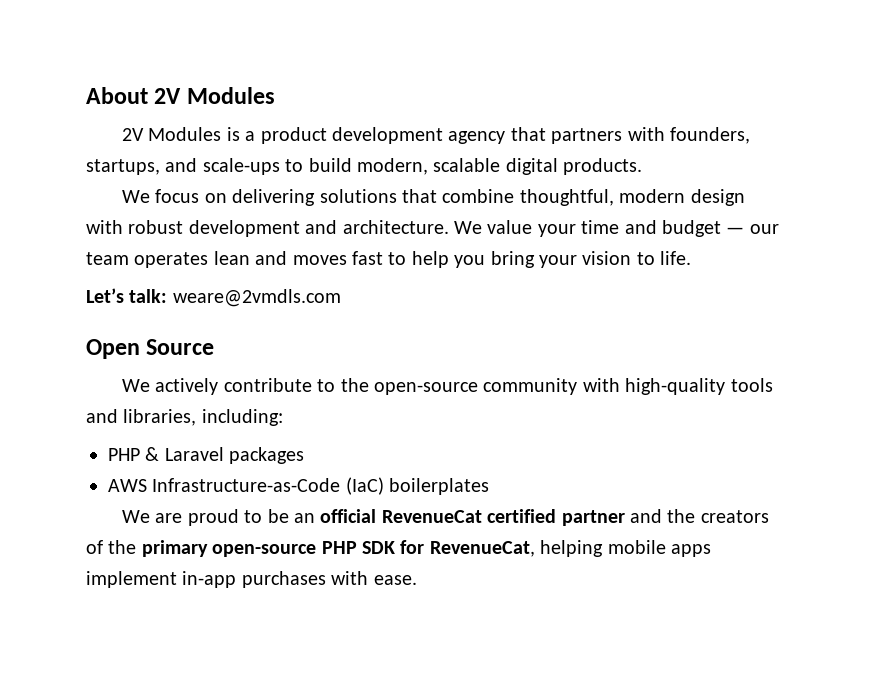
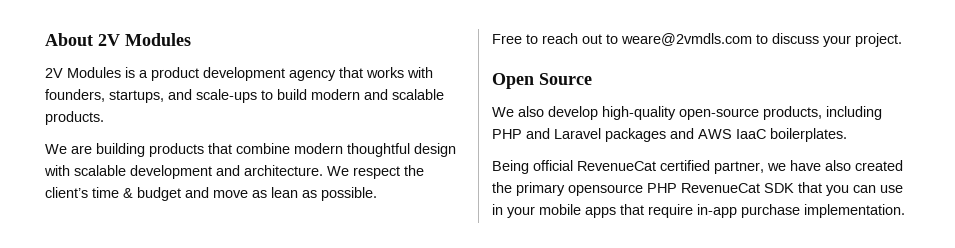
[551,128,623,144] partners -> [366,67,404,78] works
[357,158,558,175] modern, scalable digital -> [311,89,444,100] modern and scalable
[155,189,686,206] focus on delivering solutions that combine thoughtful, modern -> [71,143,410,157] are building products that combine modern thoughtful
[128,220,184,234] robust -> [74,165,126,176] scalable
[487,220,779,237] [86,251,692,268] [86,288,341,307] [86,339,215,359] [122,378,773,395] [86,409,283,426] [108,447,305,464] [108,477,490,495] [122,509,769,526] [86,540,711,557] [86,571,417,588] value your time and budget — our team operates lean and moves fast to help you bring your vision to life. // Let’s talk: weare@2vmdls.com // Open Source // We actively contribute to the open-source community with high-quality tools and libraries, including: // PHP & Laravel packages // AWS Infrastructure-as-Code (IaC) boilerplates // We are proud to be an official RevenueCat certified partner and the creators of the primary open-source PHP SDK for RevenueCat, helping mobile apps implement in-app purchases with ease. -> [353,165,424,179] [45,187,377,201] [492,33,902,47] [492,73,592,89] [492,106,882,120] [492,128,847,142] [492,160,903,174] [492,182,903,196] [492,204,905,218] respect the client’s time & budget and move as lean as possible. // Free to reach out to weare@2vmdls.com to discuss your project. // Open Source // We also develop high-quality open-source products, including PHP and Laravel packages and AWS IaaC boilerplates. // Being official RevenueCat certified partner, we have also created the primary opensource PHP RevenueCat SDK that you can use in your mobile apps that require in-app purchase implementation.

